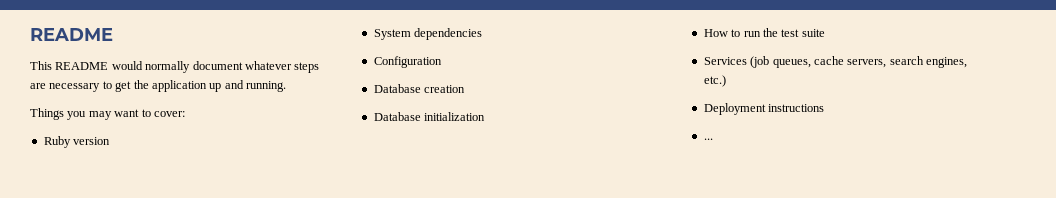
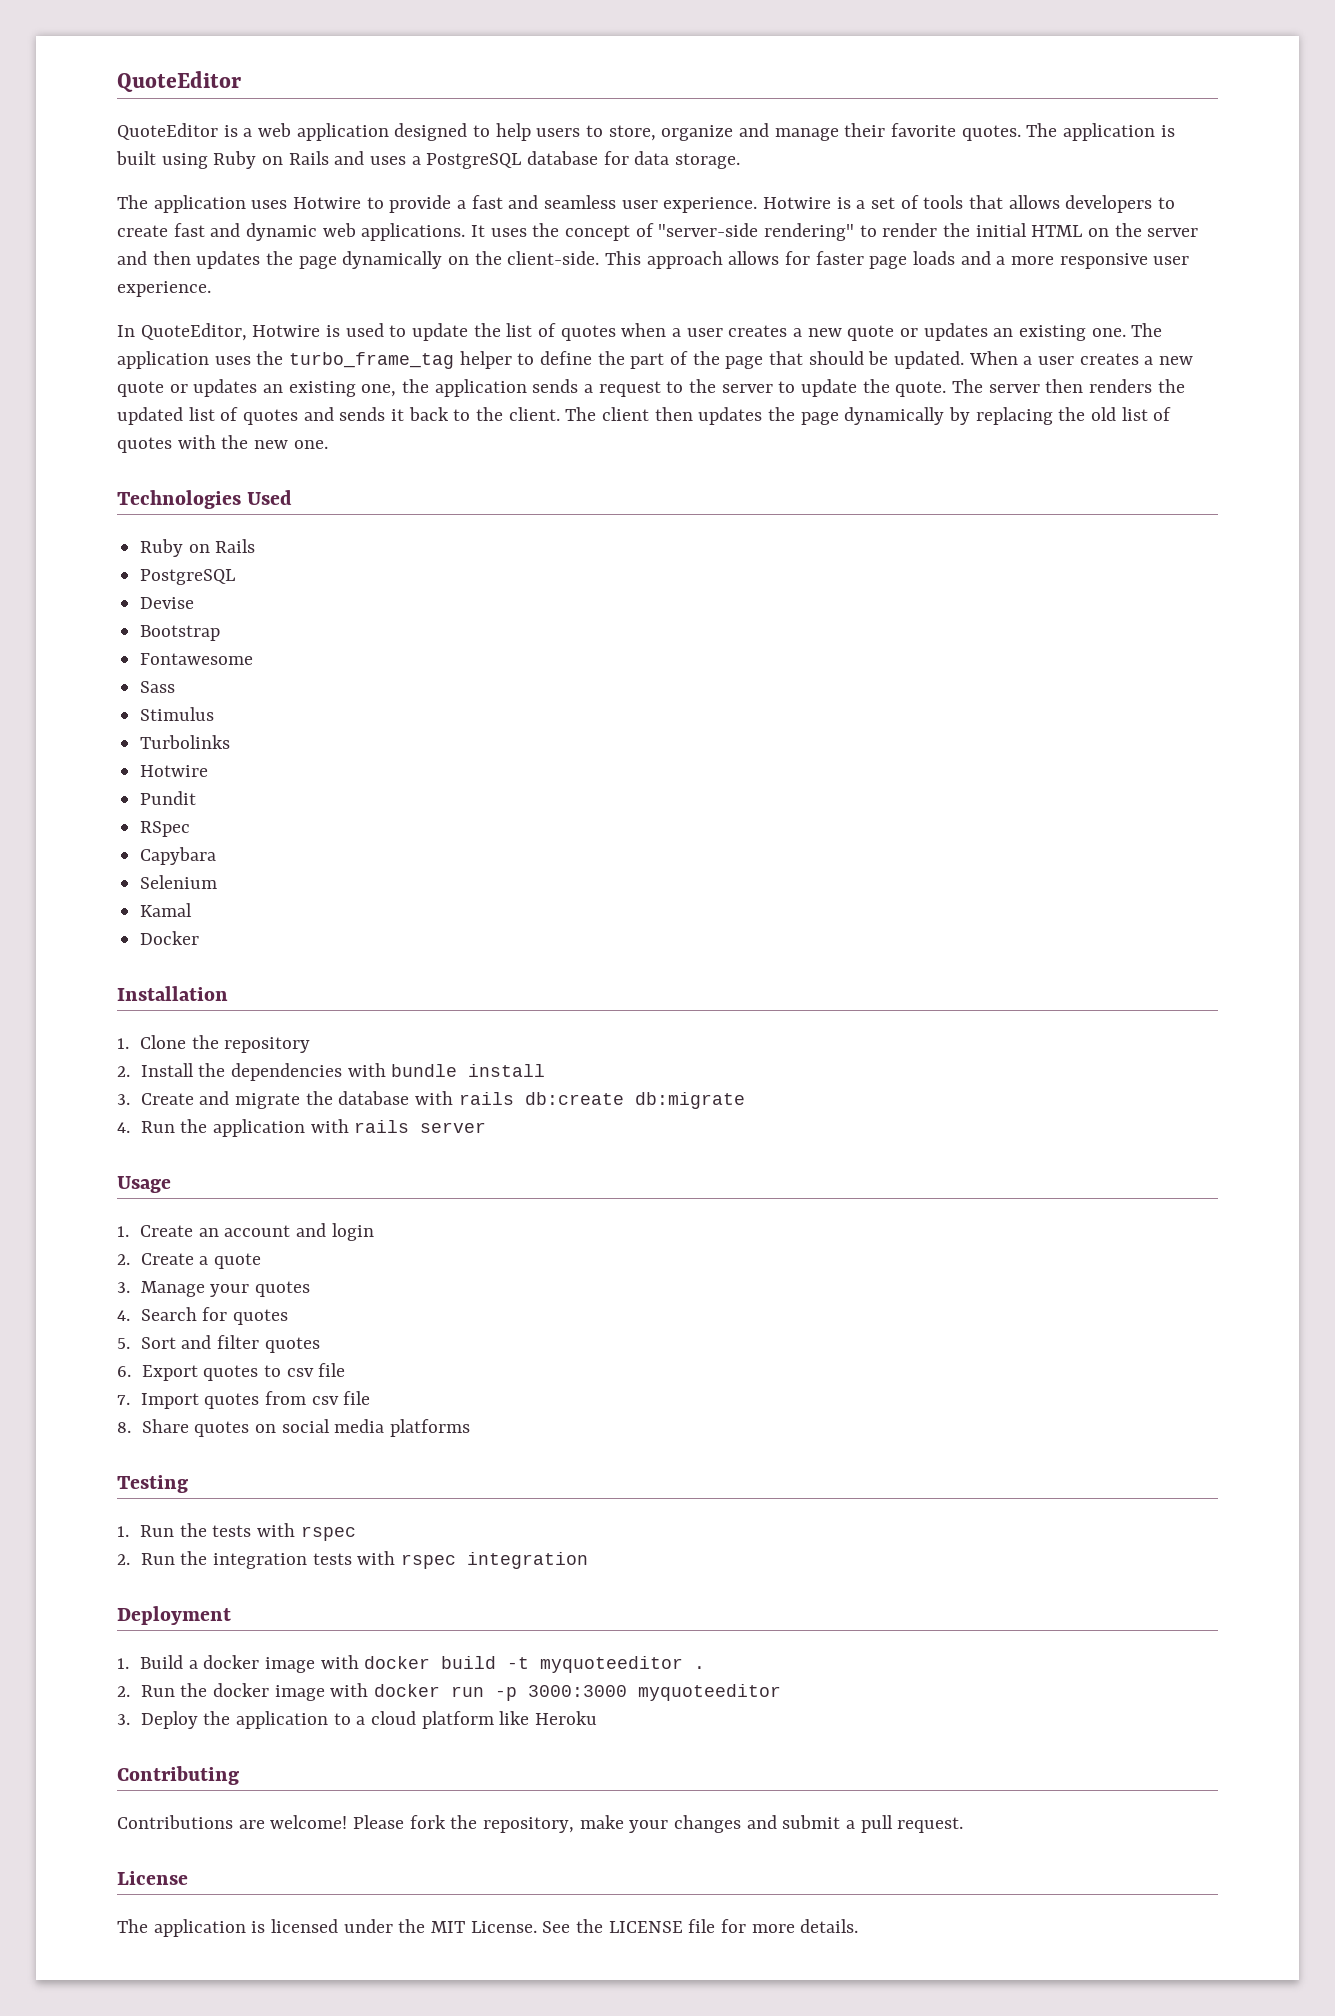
[30,28,113,41] [30,61,320,73] [30,80,286,92] [30,108,185,120] [43,136,111,148] [373,28,483,40] [373,56,442,68] [373,84,466,93] [373,112,486,121] [703,28,825,37] [703,56,967,68] [703,75,726,87] [703,103,825,115] [703,138,713,140] README // This README would normally document whatever steps are necessary to get the application up and running. // Things you may want to cover: // Ruby version // System dependencies // Configuration // Database creation // Database initialization // How to run the test suite // Services (job queues, cache servers, search engines, etc.) // Deployment instructions // ... -> [117,71,241,92] [117,123,1175,141] [116,151,741,169] [117,195,1176,213] [117,223,1199,241] [117,251,1190,269] [117,281,211,297] [117,323,1163,341] [117,351,1194,369] [117,379,1185,397] [117,407,1172,425] [117,435,328,453] [117,490,293,509] [140,539,256,557] [140,569,236,585] [140,597,195,609] [140,625,221,641] [140,653,254,665] [140,681,176,693] [140,707,215,721] [140,735,231,749] [140,765,209,777] [140,791,197,805] [140,821,191,837] [140,847,217,865] [140,875,218,889] [140,903,193,917] [140,931,200,945] [117,986,228,1001] [117,1035,311,1053] [117,1063,546,1081] [117,1091,745,1109] [117,1119,487,1137] [117,1176,171,1193] [117,1223,374,1241] [117,1253,261,1269] [117,1281,310,1297] [117,1307,288,1325] [117,1335,320,1353] [117,1363,346,1381] [117,1391,371,1409] [117,1419,470,1437] [117,1475,188,1493] [117,1523,356,1541] [117,1551,588,1569] [117,1606,231,1625] [117,1655,706,1673] [117,1683,781,1701] [117,1711,597,1729] [117,1766,239,1785] [117,1815,964,1833] [117,1871,188,1885] [117,1919,859,1937] QuoteEditor // QuoteEditor is a web application designed to help users to store, organize and manage their favorite quotes. The application is built using Ruby on Rails and uses a PostgreSQL database for data storage. // The application uses Hotwire to provide a fast and seamless user experience. Hotwire is a set of tools that allows developers to create fast and dynamic web applications. It uses the concept of "server-side rendering" to render the initial HTML on the server and then updates the page dynamically on the client-side. This approach allows for faster page loads and a more responsive user experience. // In QuoteEditor, Hotwire is used to update the list of quotes when a user creates a new quote or updates an existing one. The application uses the turbo_frame_tag helper to define the part of the page that should be updated. When a user creates a new quote or updates an existing one, the application sends a request to the server to update the quote. The server then renders the updated list of quotes and sends it back to the client. The client then updates the page dynamically by replacing the old list of quotes with the new one. // Technologies Used // Ruby on Rails // PostgreSQL // Devise // Bootstrap // Fontawesome // Sass // Stimulus // Turbolinks // Hotwire // Pundit // RSpec // Capybara // Selenium // Kamal // Docker // Installation // 1. Clone the repository // 2. Install the dependencies with bundle install // 3. Create and migrate the database with rails db:create db:migrate // 4. Run the application with rails server // Usage // 1. Create an account and login // 2. Create a quote // 3. Manage your quotes // 4. Search for quotes // 5. Sort and filter quotes // 6. Export quotes to csv file // 7. Import quotes from csv file // 8. Share quotes on social media platforms // Testing // 1. Run the tests with rspec // 2. Run the integration tests with rspec integration // Deployment // 1. Build a docker image with docker build -t myquoteeditor . // 2. Run the docker image with docker run -p 3000:3000 myquoteeditor // 3. Deploy the application to a cloud platform like Heroku // Contributing // Contributions are welcome! Please fork the repository, make your changes and submit a pull request. // License // The application is licensed under the MIT License. See the LICENSE file for more details.

